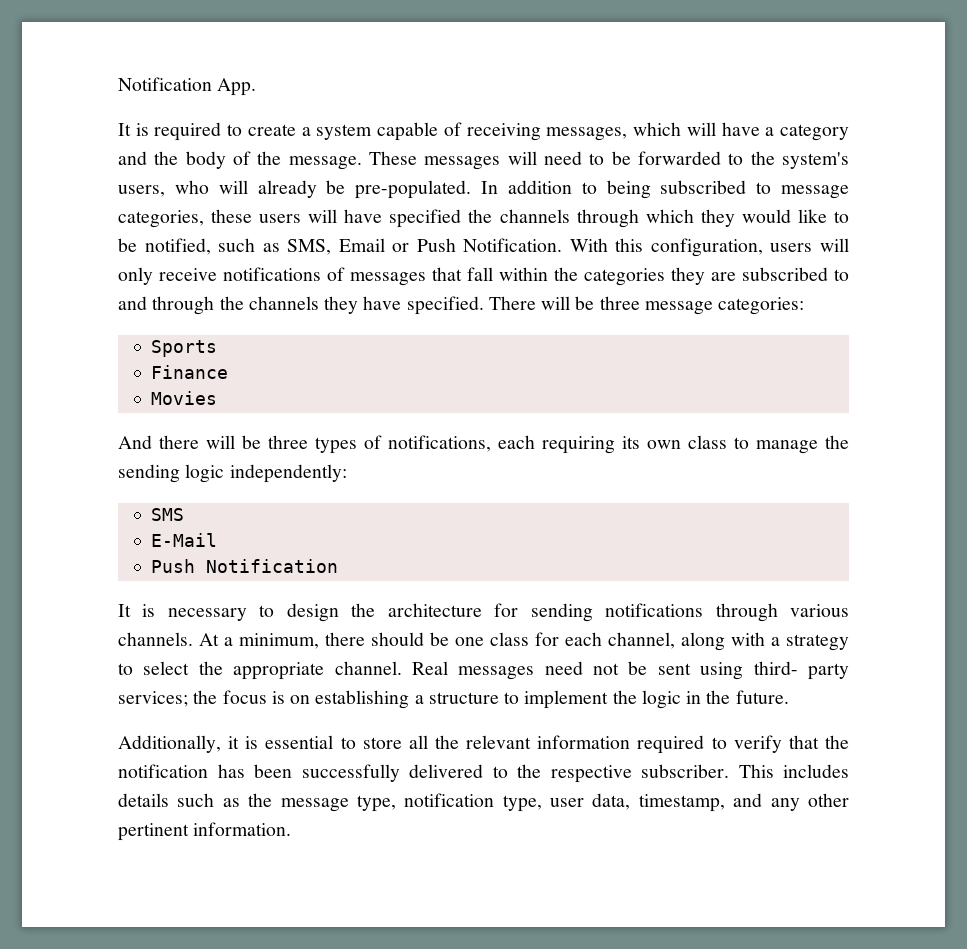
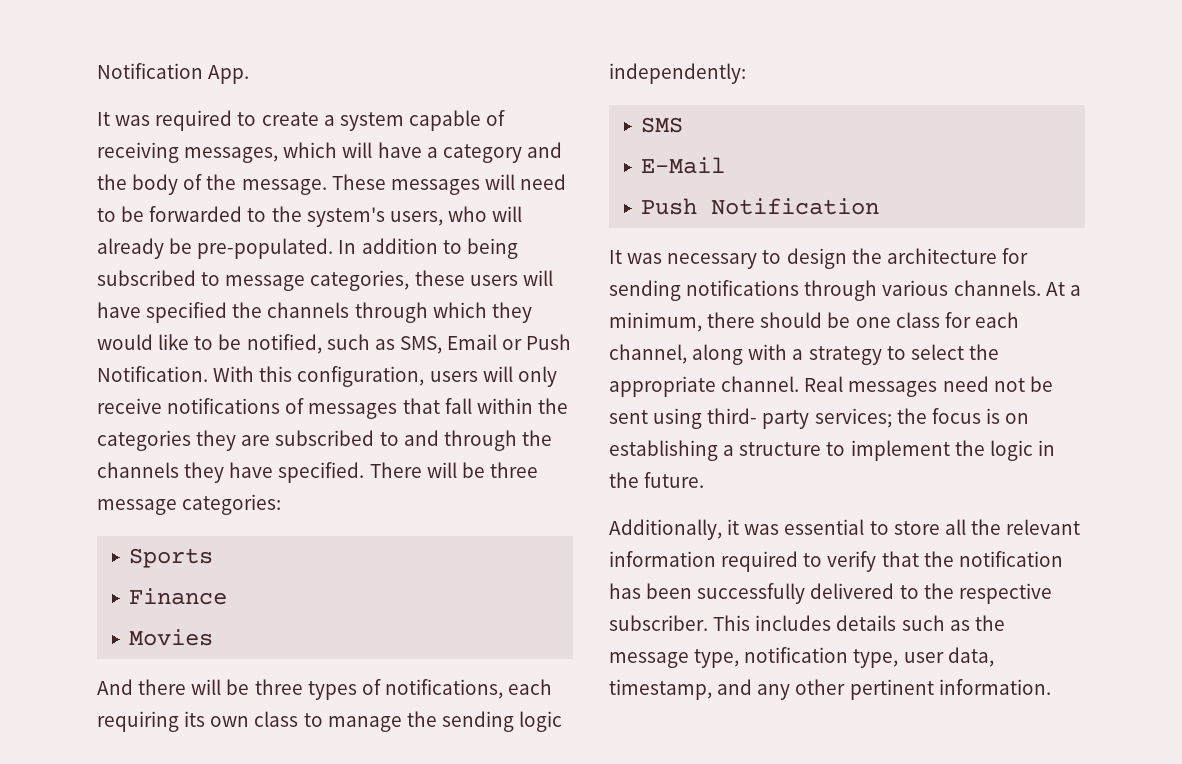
[135,123,149,136] is -> [115,115,151,126] was
[142,604,156,617] is -> [627,253,663,264] was
[245,736,259,749] is -> [744,524,780,535] was

